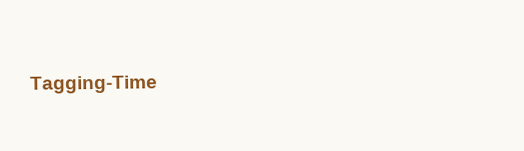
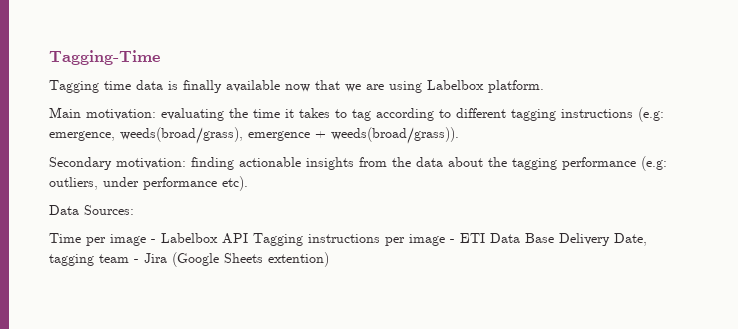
(158, 84) none -> [49,80,544,93] [49,107,664,122] [49,127,459,144] [49,156,667,171] [49,176,248,191] [49,205,134,215] [49,233,647,246] [49,252,329,267] // Tagging time data is finally available now that we are using Labelbox platform. // Main motivation: evaluating the time it takes to tag according to different tagging instructions (e.g: emergence, weeds(broad/grass), emergence + weeds(broad/grass)). // Secondary motivation: finding actionable insights from the data about the tagging performance (e.g: outliers, under performance etc). // Data Sources: // Time per image - Labelbox API Tagging instructions per image - ETI Data Base Delivery Date, tagging team - Jira (Google Sheets extention)

